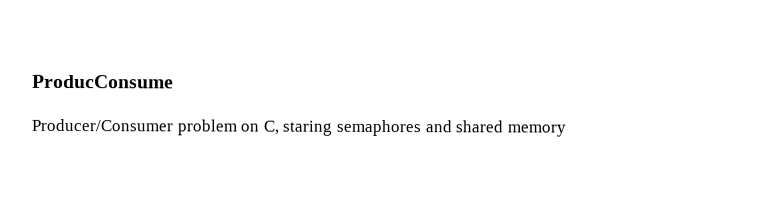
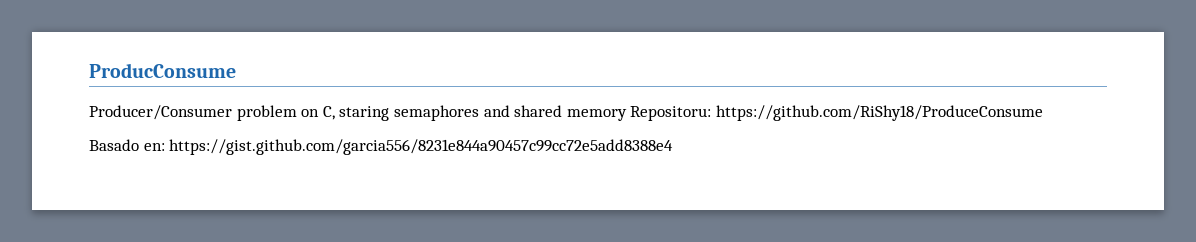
(566, 130) none -> [630,105,1043,121] [89,139,674,155] Repositoru: https://github.com/RiShy18/ProduceConsume // Basado en: https://gist.github.com/garcia556/8231e844a90457c99cc72e5add8388e4

